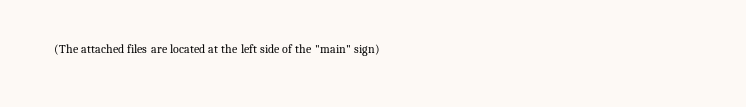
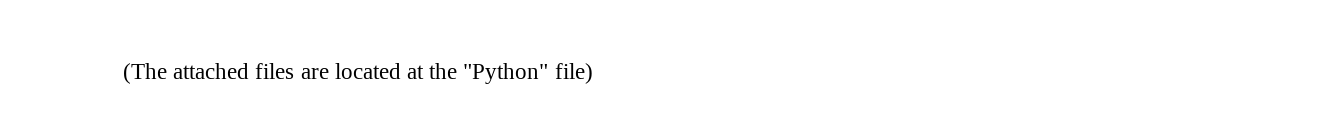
[240,44,380,56] left side of the "main" sign) -> [463,63,593,84] "Python" file)

